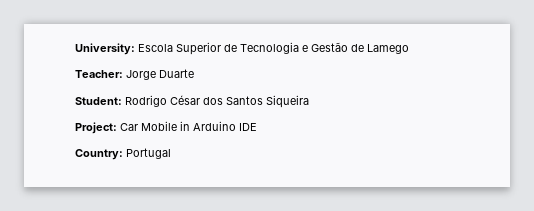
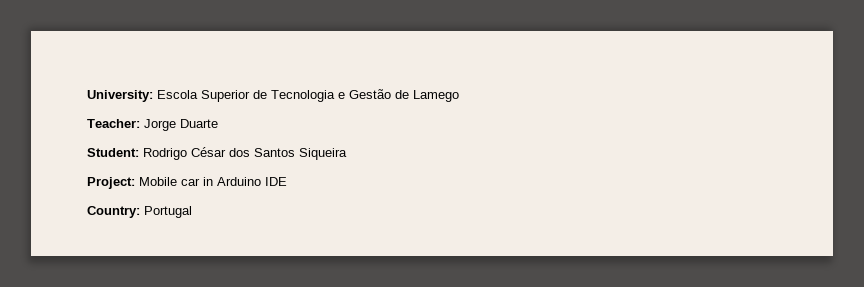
[120,121,177,131] Car Mobile -> [139,177,200,186] Mobile car

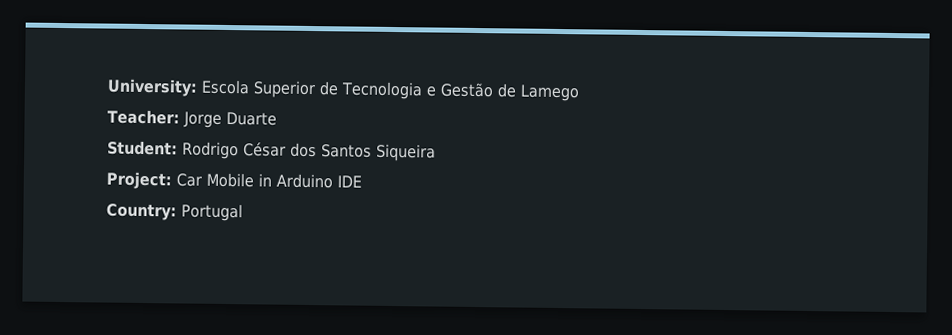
[139,177,200,186] Mobile car -> [176,172,254,188] Car Mobile

